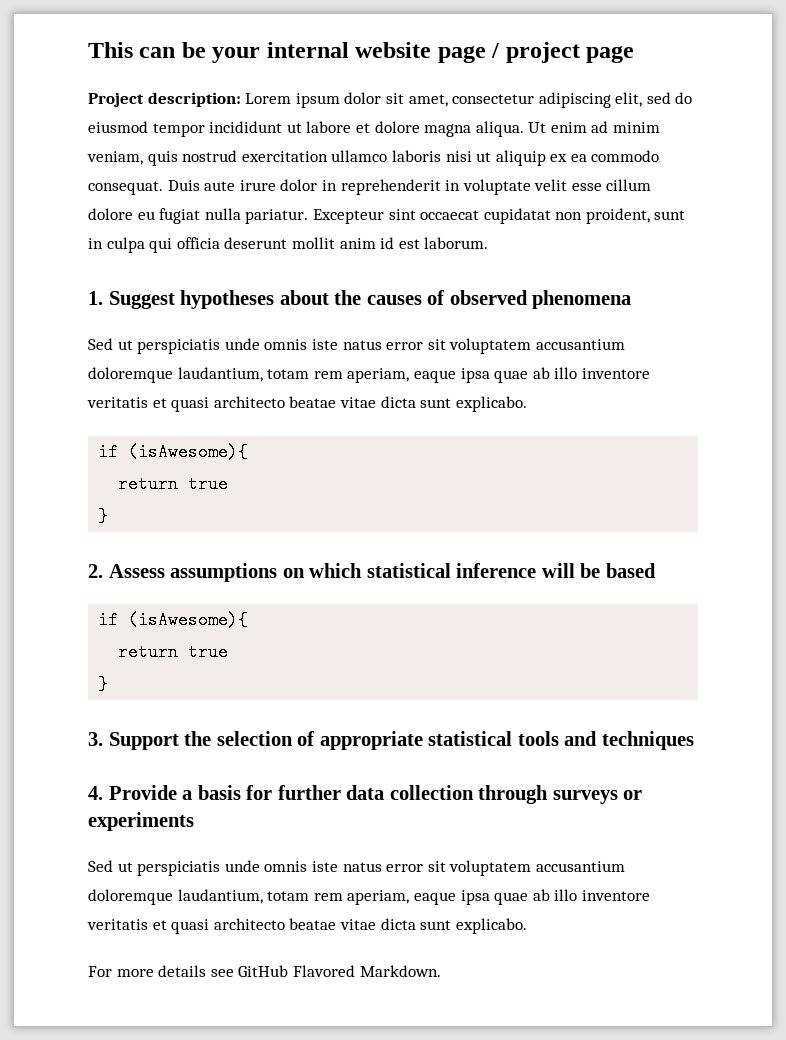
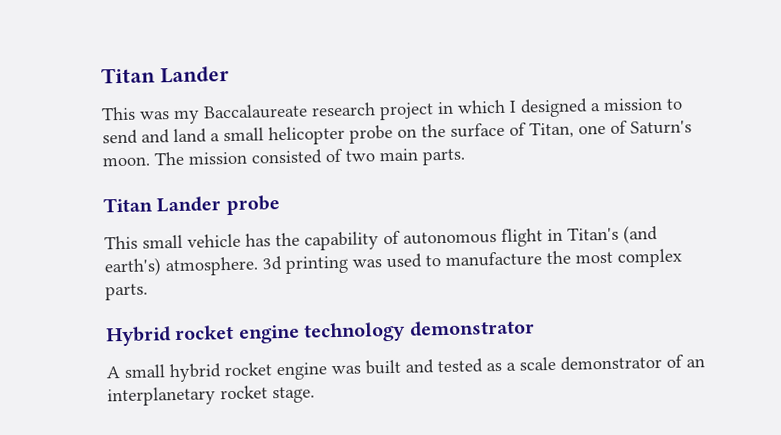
[88,42,635,63] [88,92,693,108] [88,121,661,137] [87,150,660,166] [88,179,652,195] [88,208,686,224] [88,237,489,253] [88,290,632,309] [88,338,625,354] [88,367,650,383] [87,396,527,412] [98,443,249,461] [118,475,229,493] [98,507,109,525] [88,563,656,582] [98,611,249,629] [118,643,229,661] [98,675,109,693] [88,731,694,750] [88,785,643,804] [88,812,194,831] [88,860,625,876] [88,889,650,905] [87,918,527,934] [88,965,441,977] This can be your internal website page / project page // Project description: Lorem ipsum dolor sit amet, consectetur adipiscing elit, sed do eiusmod tempor incididunt ut labore et dolore magna aliqua. Ut enim ad minim veniam, quis nostrud exercitation ullamco laboris nisi ut aliquip ex ea commodo consequat. Duis aute irure dolor in reprehenderit in voluptate velit esse cillum dolore eu fugiat nulla pariatur. Excepteur sint occaecat cupidatat non proident, sunt in culpa qui officia deserunt mollit anim id est laborum. // 1. Suggest hypotheses about the causes of observed phenomena // Sed ut perspiciatis unde omnis iste natus error sit voluptatem accusantium doloremque laudantium, totam rem aperiam, eaque ipsa quae ab illo inventore veritatis et quasi architecto beatae vitae dicta sunt explicabo. // if (isAwesome){ // return true // } // 2. Assess assumptions on which statistical inference will be based // if (isAwesome){ // return true // } // 3. Support the selection of appropriate statistical tools and techniques // 4. Provide a basis for further data collection through surveys or experiments // Sed ut perspiciatis unde omnis iste natus error sit voluptatem accusantium doloremque laudantium, totam rem aperiam, eaque ipsa quae ab illo inventore veritatis et quasi architecto beatae vitae dicta sunt explicabo. // For more details see GitHub Flavored Markdown. -> [101,66,229,84] [101,97,683,125] [102,120,692,146] [102,148,466,167] [103,195,280,216] [104,225,658,251] [104,248,682,277] [105,283,148,301] [106,319,535,347] [106,354,705,383] [107,385,315,407] Titan Lander // This was my Baccalaureate research project in which I designed a mission to send and land a small helicopter probe on the surface of Titan, one of Saturn's moon. The mission consisted of two main parts. // Titan Lander probe // This small vehicle has the capability of autonomous flight in Titan's (and earth's) atmosphere. 3d printing was used to manufacture the most complex parts. // Hybrid rocket engine technology demonstrator // A small hybrid rocket engine was built and tested as a scale demonstrator of an interplanetary rocket stage.

